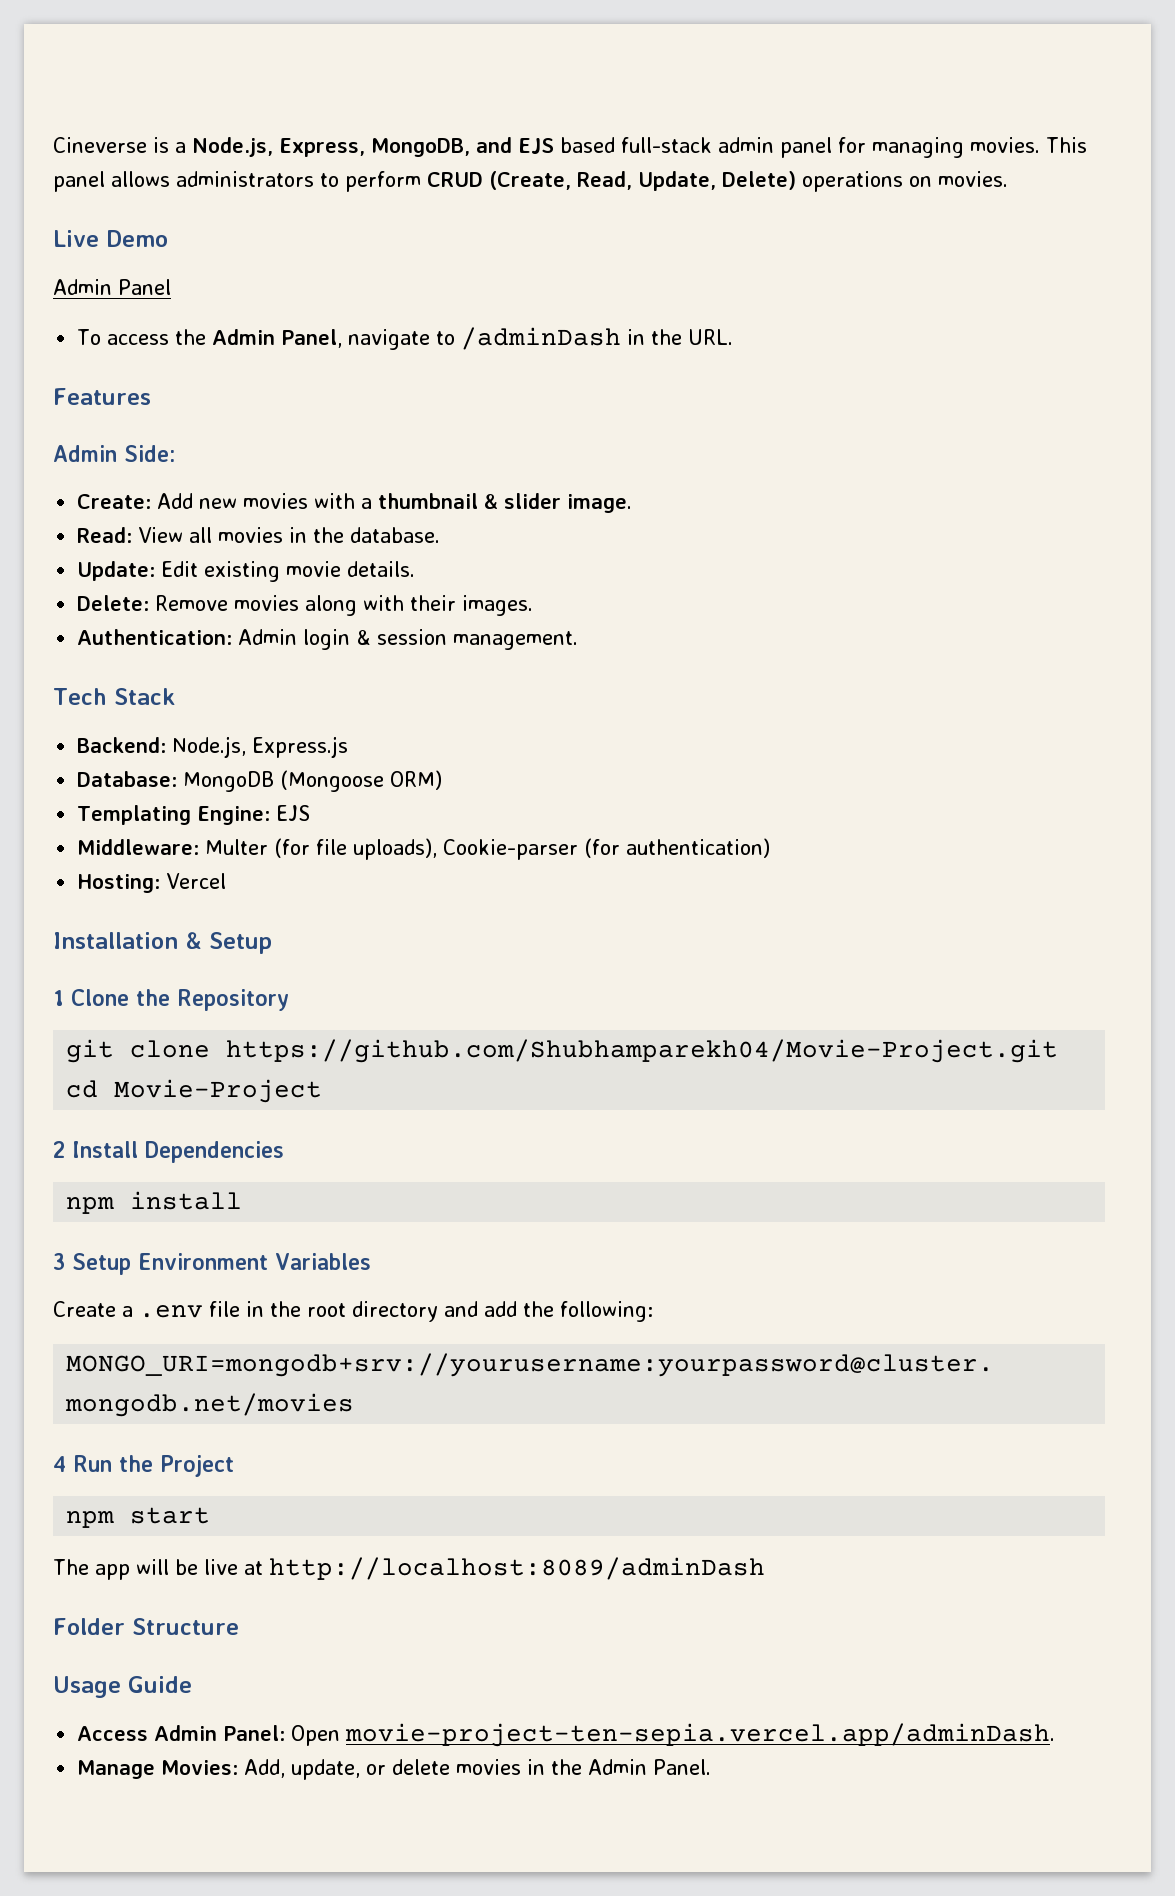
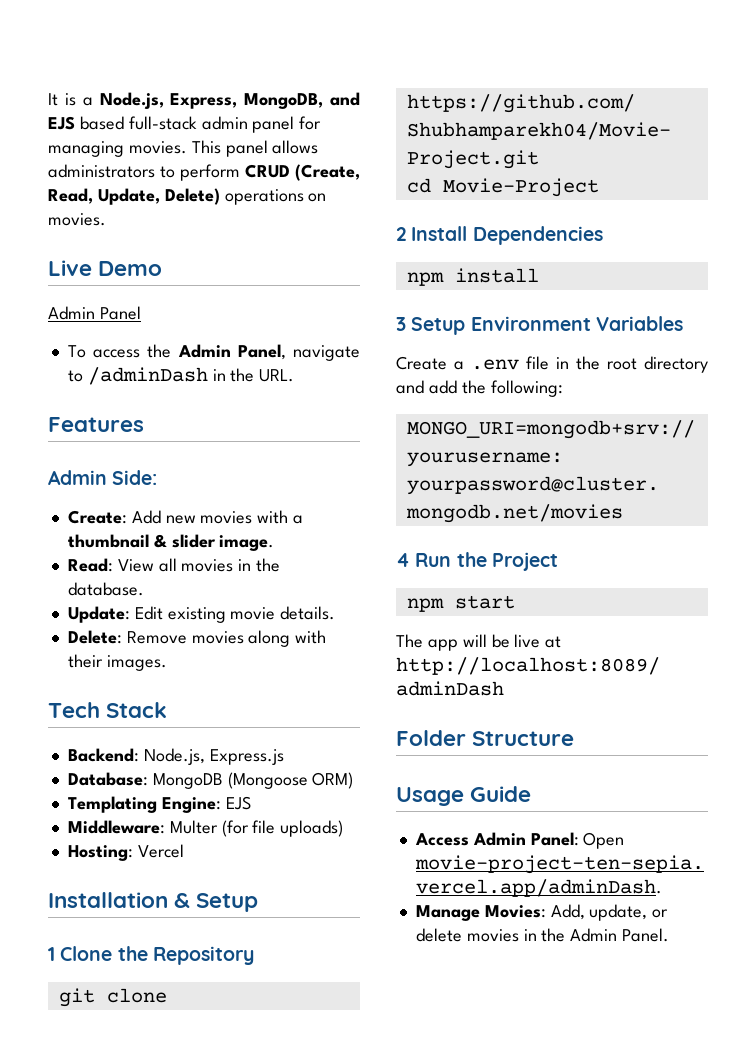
[53,137,147,153] Cineverse -> [48,93,58,106] It
[77,629,579,650] // Authentication: Admin login & session management. -> (167, 663) none
[353,838,771,860] uploads), Cookie-parser (for authentication) -> [280,820,344,837] uploads)

